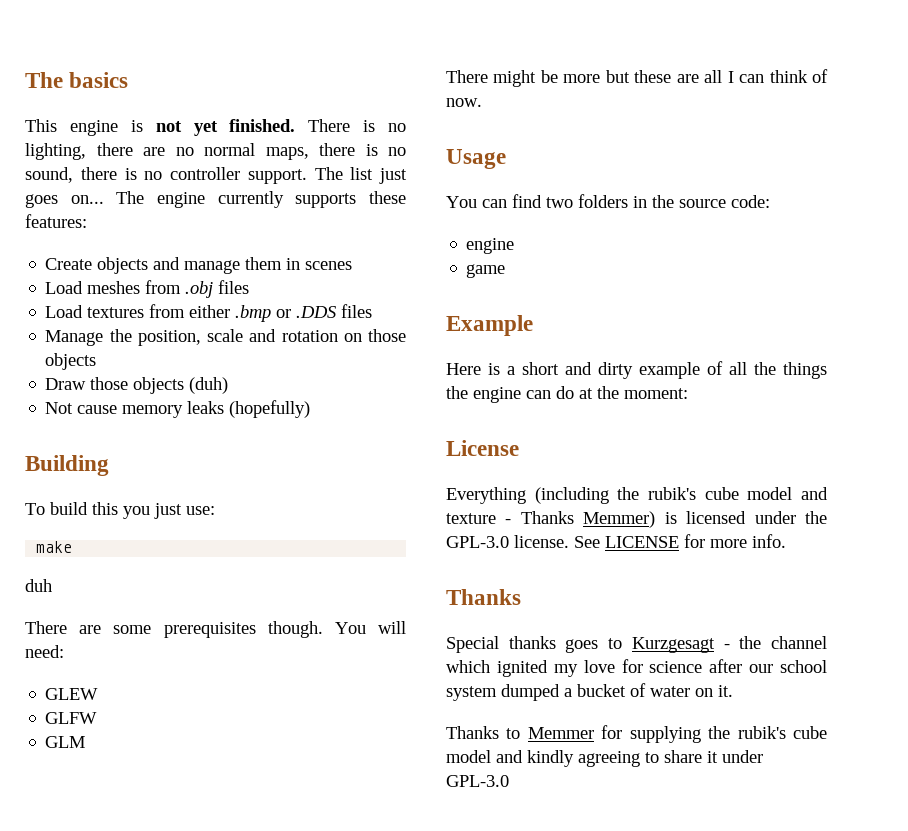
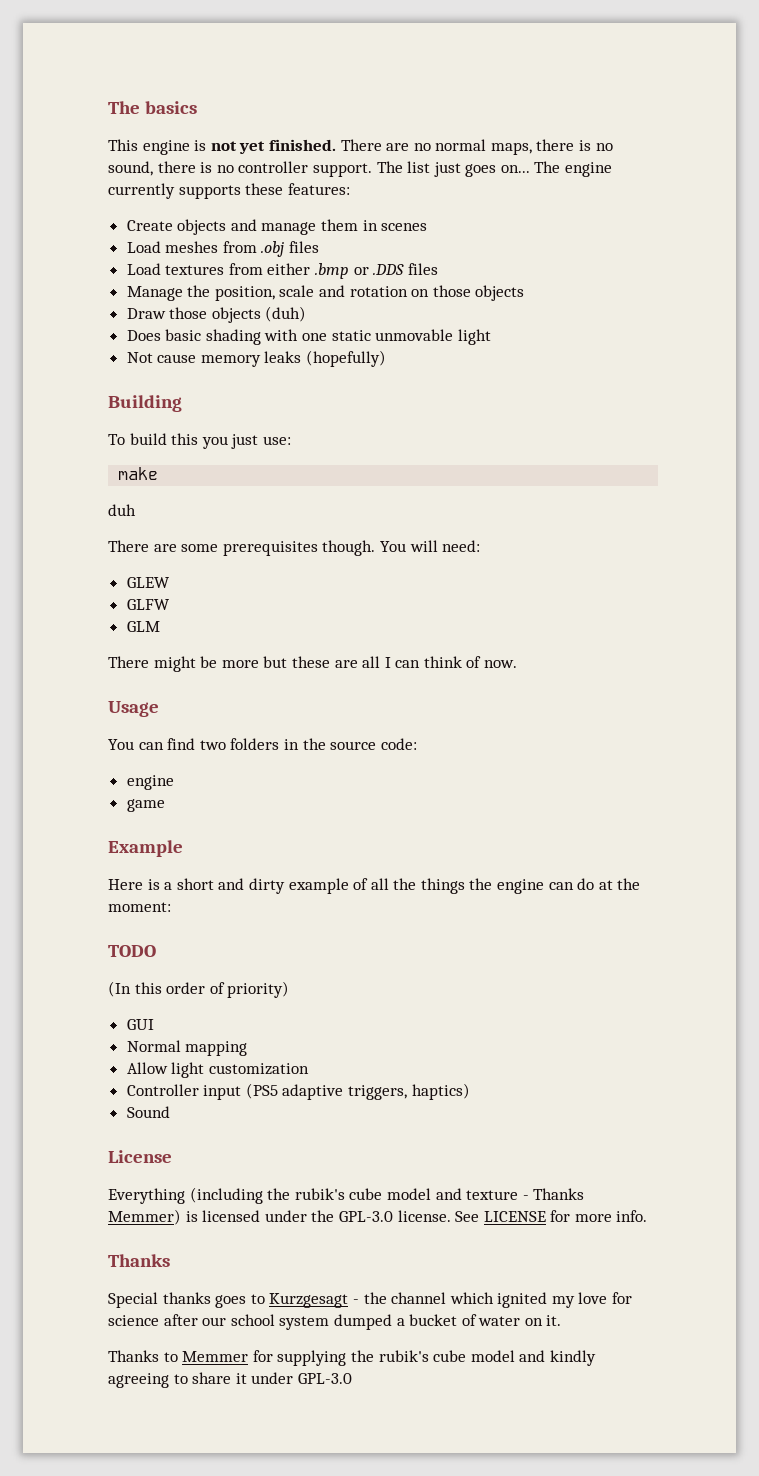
[363,120,406,132] [25,143,133,160] is no lighting, there -> (382, 145) none
(229, 385) none -> [126,329,491,345] // Does basic shading with one static unmovable light
(688, 393) none -> [108,945,156,957] [108,981,290,998] [126,1019,154,1030] [126,1040,248,1056] [126,1062,309,1078] [126,1083,470,1100] [126,1106,170,1118] // TODO // (In this order of priority) // GUI // Normal mapping // Allow light customization // Controller input (PS5 adaptive triggers, haptics) // Sound

